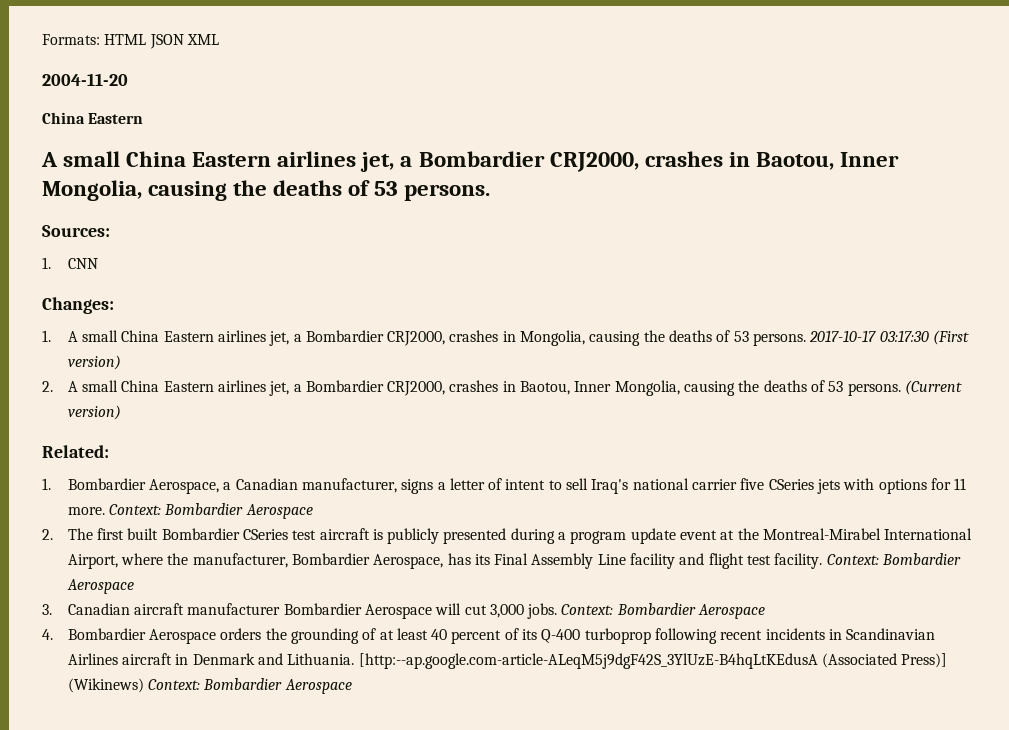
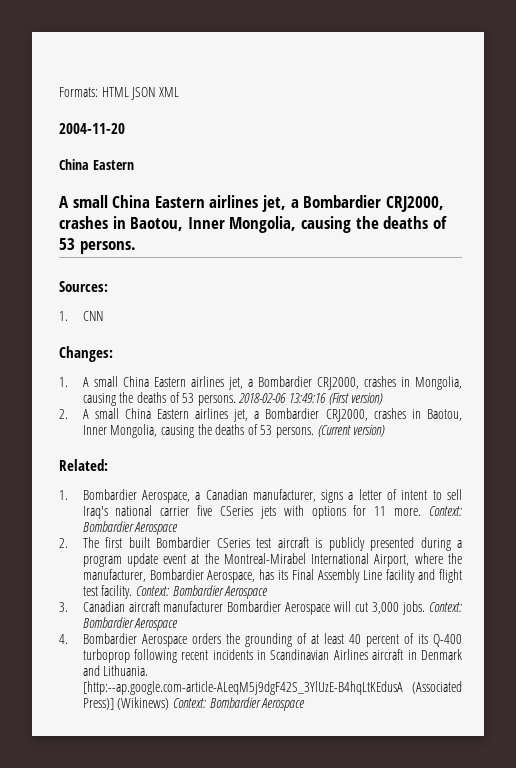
[809,330,929,342] 2017-10-17 03:17:30 -> [238,393,327,403] 2018-02-06 13:49:16

